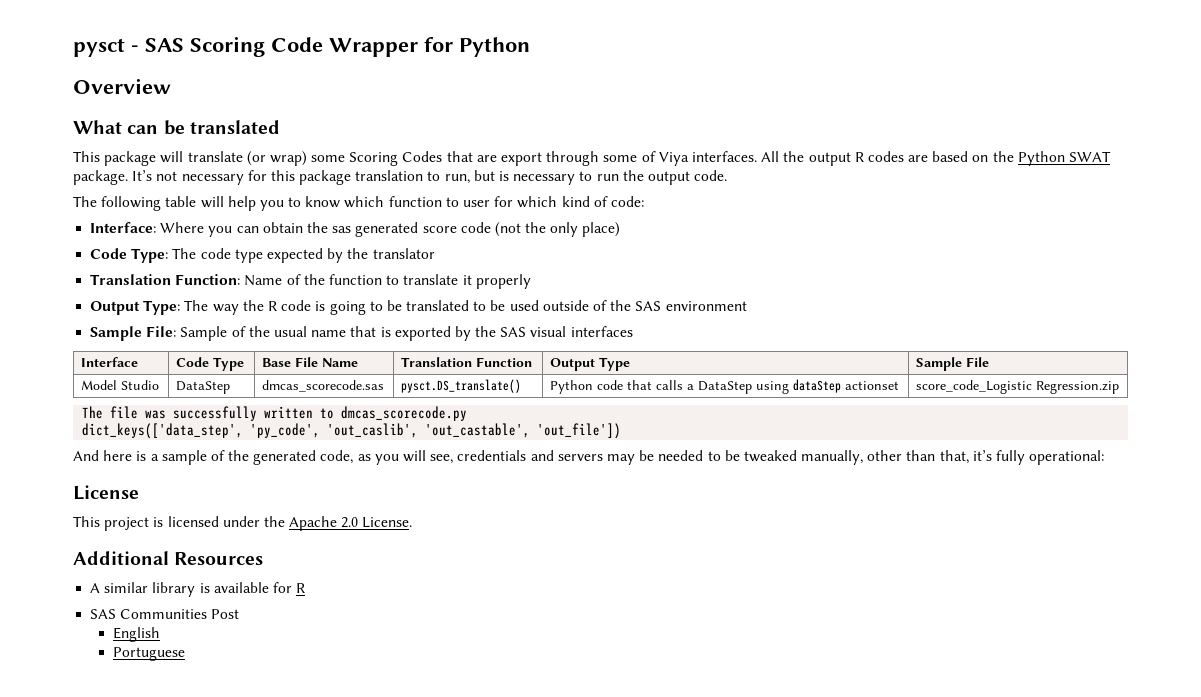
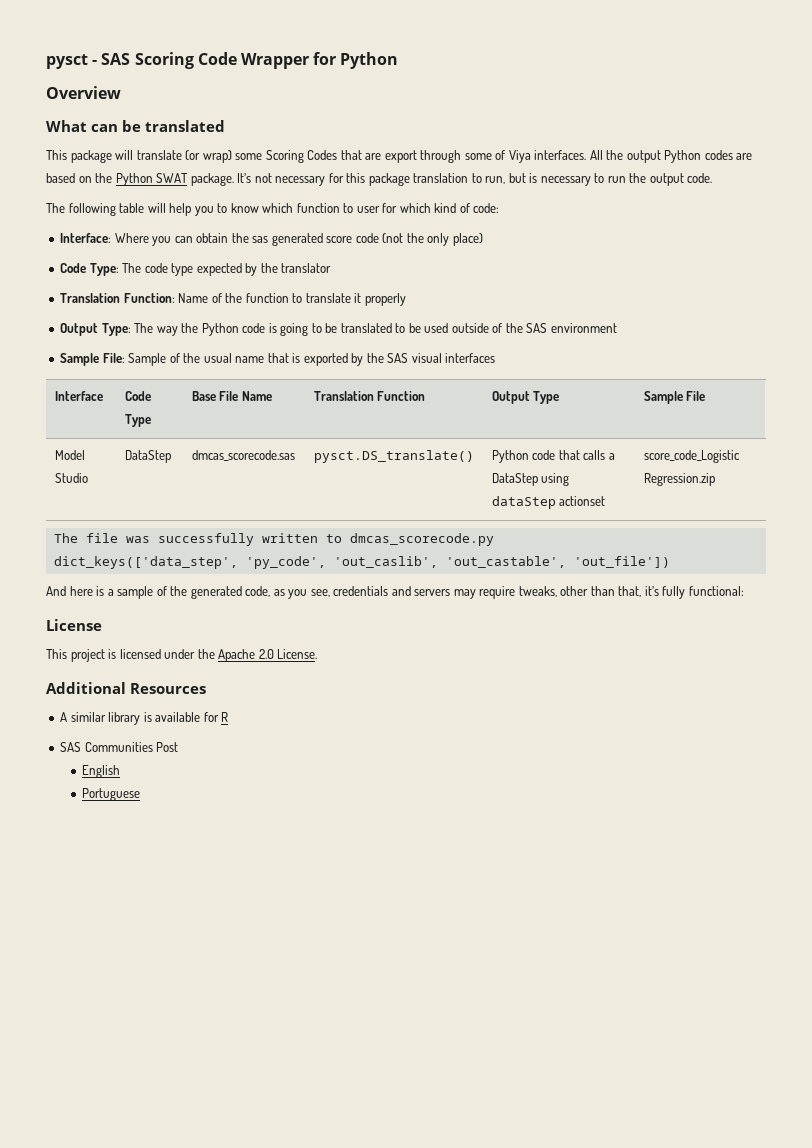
[854,152,864,162] R -> [664,150,702,163] Python
[267,301,277,311] R -> [201,323,239,336] Python
[403,450,427,462] will -> (308, 594) none
[639,450,864,465] be needed to be tweaked manually, -> [479,586,557,599] require tweaks,
[1029,450,1105,465] operational: -> [688,586,744,596] functional:

